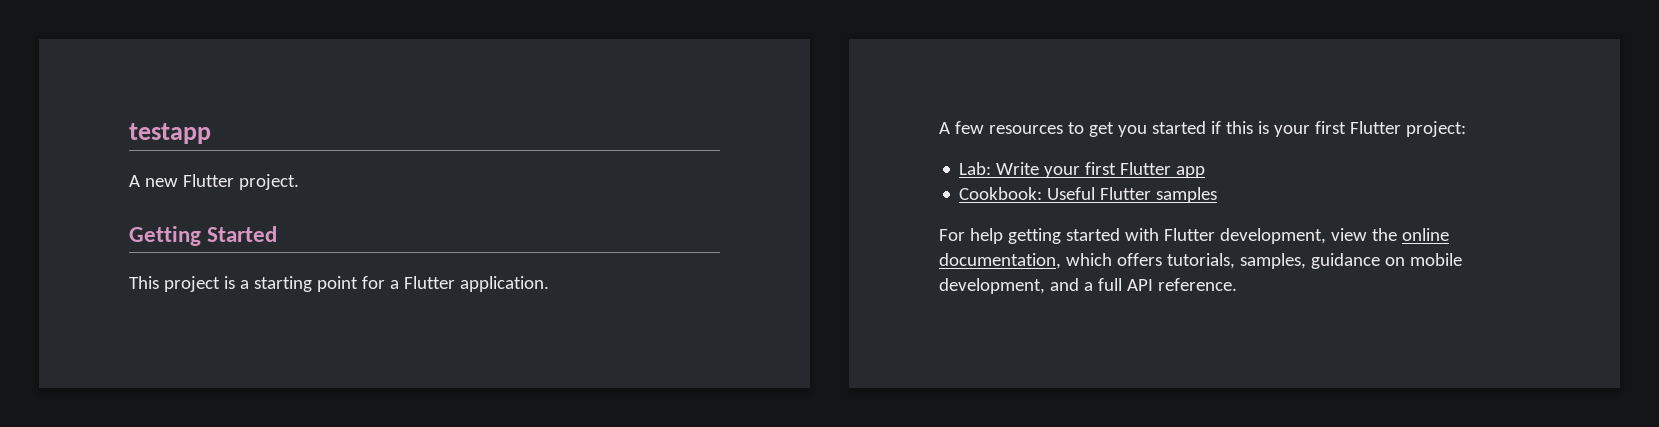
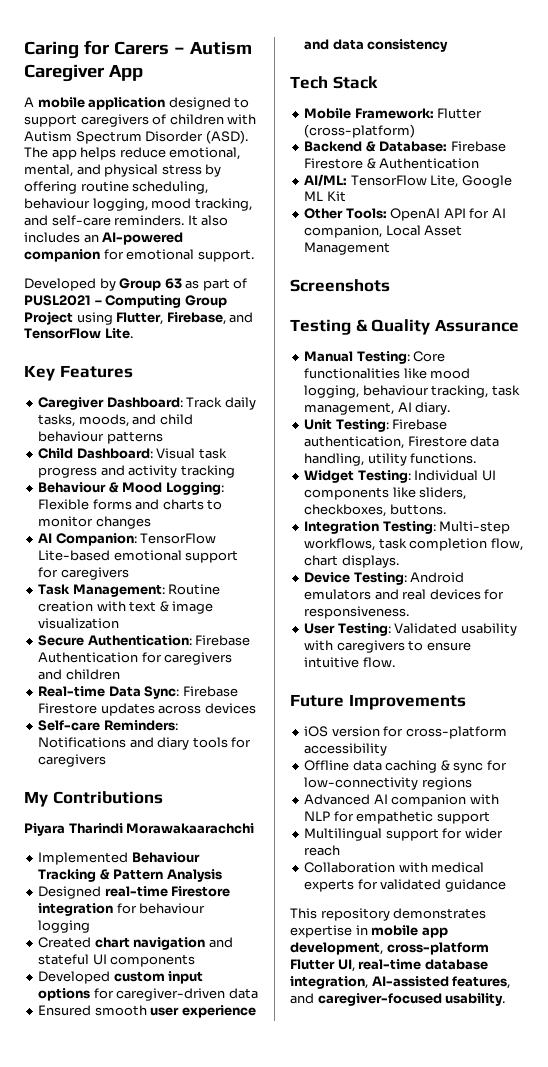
[129,123,211,144] [129,174,299,190] [129,226,278,246] [129,276,549,292] [939,121,1466,137] [959,162,1206,178] [959,187,1218,203] [939,228,1449,244] [939,253,1462,269] [939,278,1237,294] testapp // A new Flutter project. // Getting Started // This project is a starting point for a Flutter application. // A few resources to get you started if this is your first Flutter project: // Lab: Write your first Flutter app // Cookbook: Useful Flutter samples // For help getting started with Flutter development, view the online documentation, which offers tutorials, samples, guidance on mobile development, and a full API reference. -> [24,40,252,59] [24,64,143,82] [24,97,250,110] [24,114,257,127] [24,130,248,144] [24,147,241,160] [24,164,222,177] [24,181,209,194] [24,198,252,211] [24,215,229,226] [24,232,184,245] [24,249,254,262] [24,278,248,291] [24,295,227,308] [24,311,254,325] [24,328,133,339] [24,365,133,381] [38,397,256,410] [38,414,193,427] [38,431,163,444] [38,448,227,459] [38,465,235,478] [38,482,224,495] [38,499,223,510] [38,516,151,529] [38,533,217,546] [38,550,239,563] [38,567,129,580] [38,584,221,597] [38,601,214,614] [38,618,120,629] [38,635,251,646] [38,652,233,665] [38,669,120,680] [38,686,238,699] [38,703,256,716] [38,720,178,731] [38,737,252,750] [38,754,107,767] [24,791,163,807] [24,823,255,836] [38,852,200,865] [38,869,222,882] [38,886,231,899] [38,903,206,916] [38,920,91,933] [38,937,233,950] [38,954,196,967] [38,971,204,984] [38,988,258,1001] [38,1005,256,1018] [304,39,449,52] [290,76,378,89] [304,108,483,119] [304,124,416,138] [304,141,506,152] [304,158,480,169] [304,174,512,188] [304,191,346,202] [304,208,506,221] [304,225,463,238] [304,242,391,255] [290,279,390,292] [290,319,519,335] [304,351,446,364] [304,368,471,379] [304,385,520,398] [304,402,451,415] [304,419,448,432] [304,436,500,449] [304,453,477,466] [304,470,496,483] [304,487,467,500] [304,504,446,517] [304,521,511,534] [304,538,523,551] [304,555,399,568] [304,572,465,585] [304,589,505,600] [304,606,410,619] [304,623,517,636] [304,640,471,653] [304,657,395,668] [290,694,466,710] [304,726,507,739] [304,743,388,756] [304,760,507,773] [304,777,472,790] [304,794,499,807] [304,811,490,824] [304,828,503,841] [304,845,341,856] [304,862,485,873] [304,879,506,892] [290,908,487,921] [290,925,448,938] [290,942,489,955] [290,959,488,972] [290,976,511,989] [290,993,506,1006] Caring for Carers – Autism Caregiver App // A mobile application designed to support caregivers of children with Autism Spectrum Disorder (ASD). The app helps reduce emotional, mental, and physical stress by offering routine scheduling, behaviour logging, mood tracking, and self-care reminders. It also includes an AI-powered companion for emotional support. // Developed by Group 63 as part of PUSL2021 – Computing Group Project using Flutter, Firebase, and TensorFlow Lite. // Key Features // Caregiver Dashboard: Track daily tasks, moods, and child behaviour patterns // Child Dashboard: Visual task progress and activity tracking // Behaviour & Mood Logging: Flexible forms and charts to monitor changes // AI Companion: TensorFlow Lite-based emotional support for caregivers // Task Management: Routine creation with text & image visualization // Secure Authentication: Firebase Authentication for caregivers and children // Real-time Data Sync: Firebase Firestore updates across devices // Self-care Reminders: Notifications and diary tools for caregivers // My Contributions // Piyara Tharindi Morawakaarachchi // Implemented Behaviour Tracking & Pattern Analysis // Designed real-time Firestore integration for behaviour logging // Created chart navigation and stateful UI components // Developed custom input options for caregiver-driven data // Ensured smooth user experience and data consistency // Tech Stack // Mobile Framework: Flutter (cross-platform) // Backend & Database: Firebase Firestore & Authentication // AI/ML: TensorFlow Lite, Google ML Kit // Other Tools: OpenAI API for AI companion, Local Asset Management // Screenshots // Testing & Quality Assurance // Manual Testing: Core functionalities like mood logging, behaviour tracking, task management, AI diary. // Unit Testing: Firebase authentication, Firestore data handling, utility functions. // Widget Testing: Individual UI components like sliders, checkboxes, buttons. // Integration Testing: Multi-step workflows, task completion flow, chart displays. // Device Testing: Android emulators and real devices for responsiveness. // User Testing: Validated usability with caregivers to ensure intuitive flow. // Future Improvements // iOS version for cross-platform accessibility // Offline data caching & sync for low-connectivity regions // Advanced AI companion with NLP for empathetic support // Multilingual support for wider reach // Collaboration with medical experts for validated guidance // This repository demonstrates expertise in mobile app development, cross-platform Flutter UI, real-time database integration, AI-assisted features, and caregiver-focused usability.

